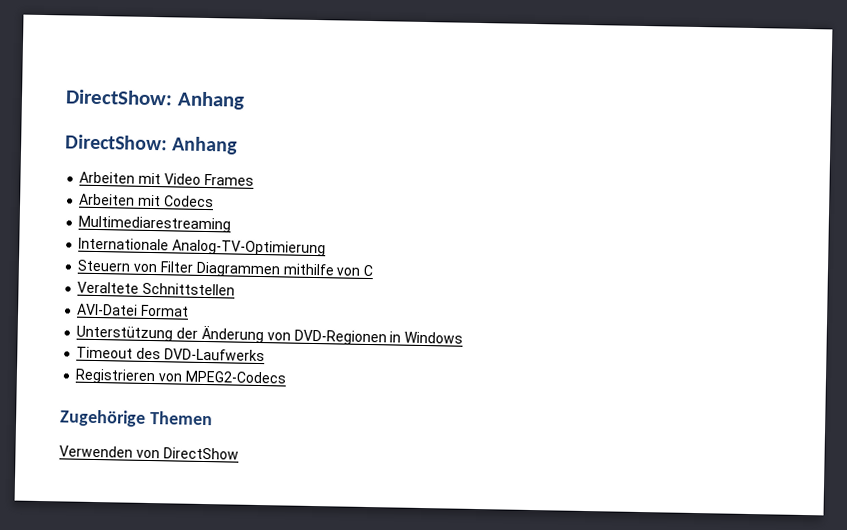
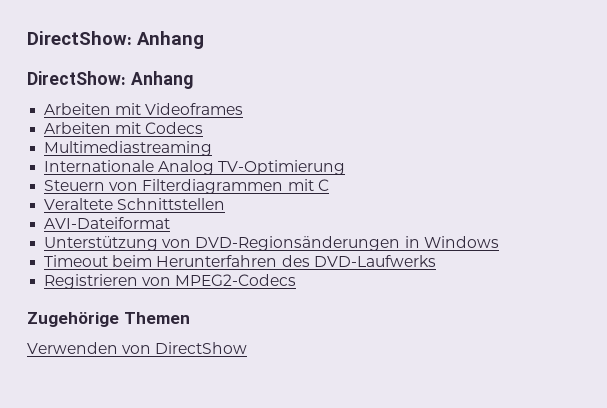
[163,173,254,186] Video Frames -> [145,103,244,115] Videoframes
[78,215,232,233] Multimediarestreaming -> [44,141,213,156] Multimediastreaming
[172,239,327,257] Analog-TV-Optimierung -> [158,160,346,175] Analog TV-Optimierung
[159,261,361,278] Filter Diagrammen mithilfe von -> [142,179,314,194] Filterdiagrammen mit
[77,303,190,317] AVI-Datei Format -> [44,217,171,229] AVI-Dateiformat
[176,324,387,346] der Änderung von DVD-Regionen -> [162,236,401,251] von DVD-Regionsänderungen
(134, 352) none -> [112,255,278,267] beim Herunterfahren

